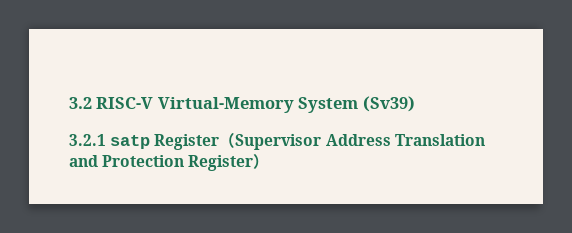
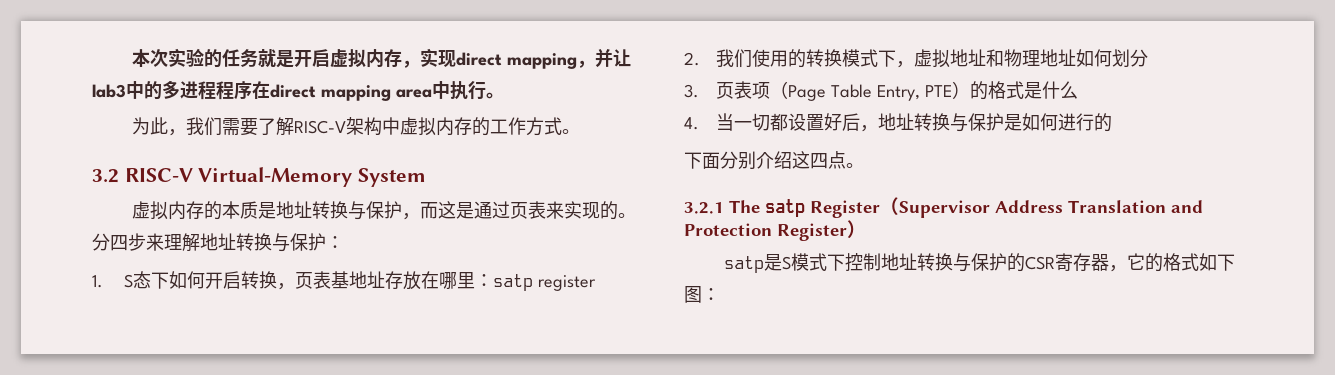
[69,96,415,113] 3.2 RISC-V Virtual-Memory System (Sv39) -> [132,48,631,69] [92,80,504,101] [132,117,581,136] [92,167,427,187] [132,201,637,220] [92,233,344,252] [92,271,596,291] [684,49,1149,68] [684,81,1078,101] [684,113,1113,132] [684,151,864,170] 本次实验的任务就是开启虚拟内存，实现direct mapping，并让lab3中的多进程程序在direct mapping area中执行。 // 为此，我们需要了解RISC-V架构中虚拟内存的工作方式。 // 3.2 RISC-V Virtual-Memory System // 虚拟内存的本质是地址转换与保护，而这是通过页表来实现的。分四步来理解地址转换与保护： // 1. S态下如何开启转换，页表基地址存放在哪里：satp register // 2.我们使用的转换模式下，虚拟地址和物理地址如何划分 // 3.页表项（Page Table Entry, PTE）的格式是什么 // 4.当一切都设置好后，地址转换与保护是如何进行的 // 下面分别介绍这四点。
(106, 140) none -> [729,200,760,213] The
(270, 161) none -> [724,253,1236,273] [684,286,720,303] // satp是S模式下控制地址转换与保护的CSR寄存器，它的格式如下图：

